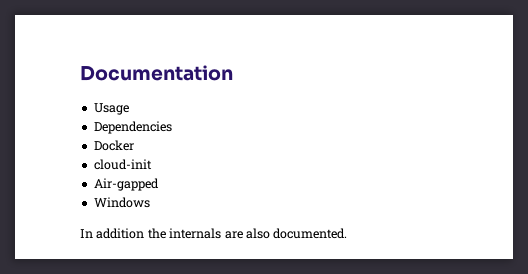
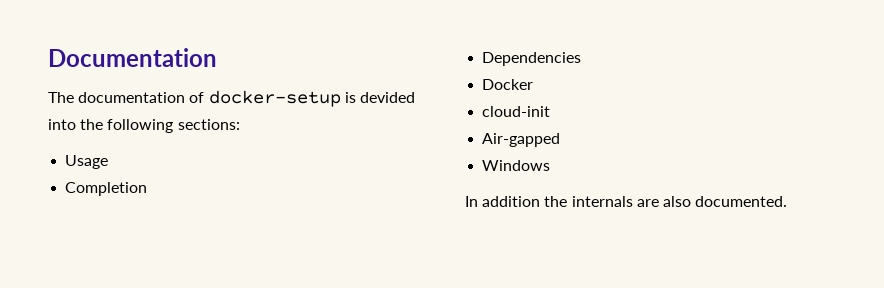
(233, 73) none -> [48,90,415,107] [48,119,240,133] // The documentation of docker-setup is devided into the following sections:
(129, 109) none -> [65,182,148,196] // Completion

